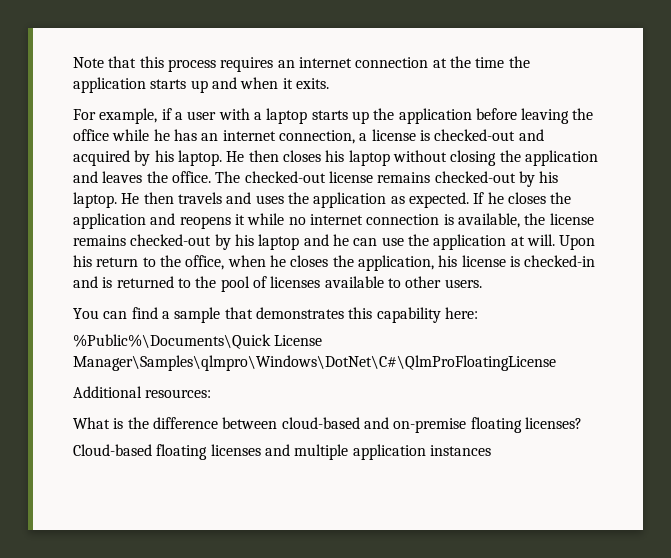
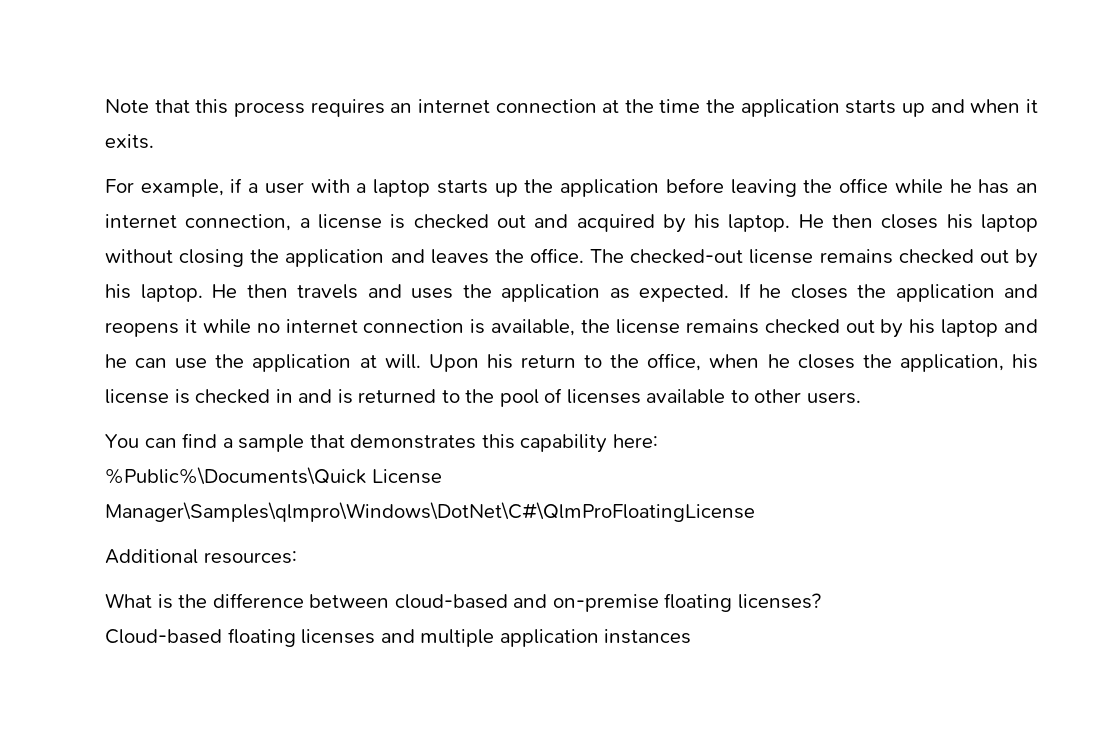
[434,129,516,141] checked-out -> [413,214,526,229] checked out
[434,171,516,183] checked-out -> [898,249,1009,264] checked out
[130,234,212,246] checked-out -> [764,319,875,334] checked out
[524,255,596,267] checked-in -> [195,389,293,404] checked in

